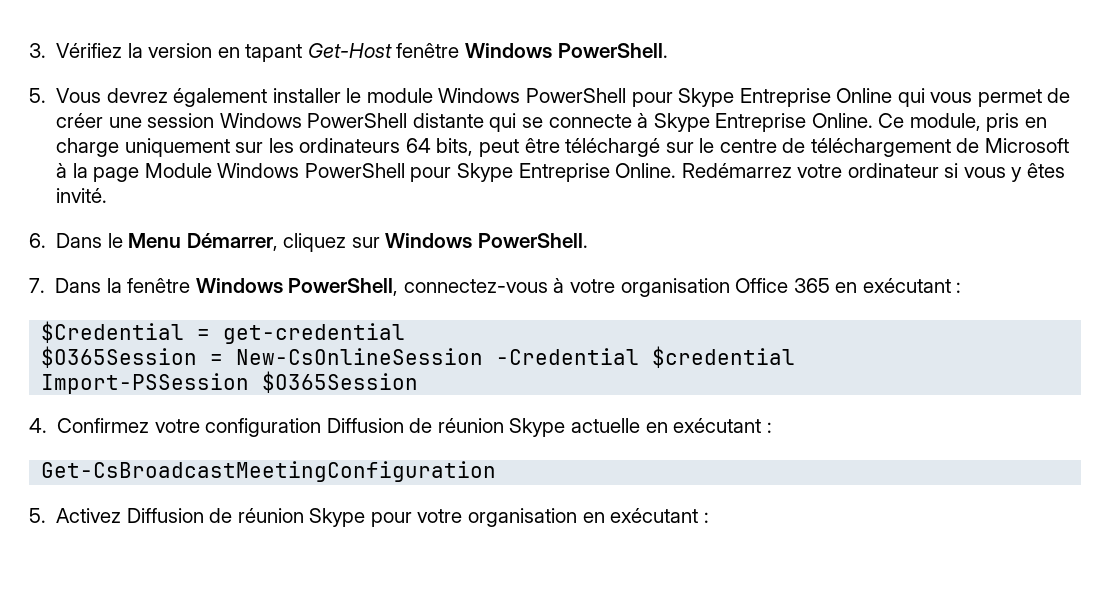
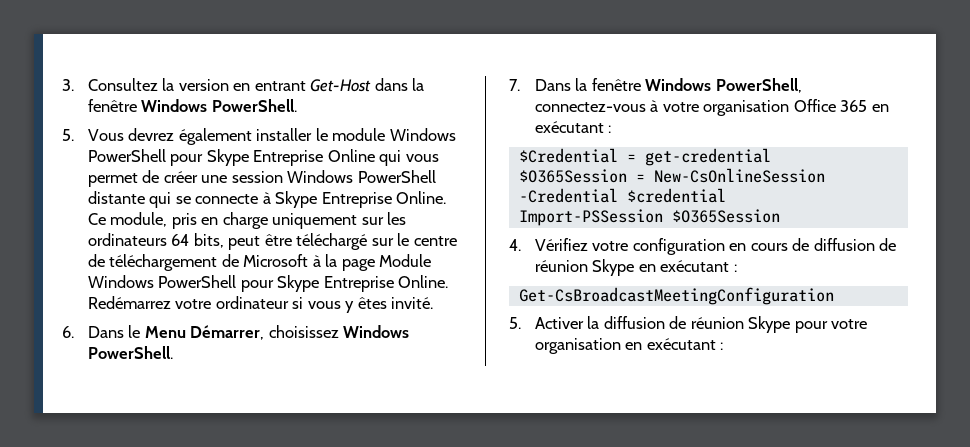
[56,43,123,58] Vérifiez -> [87,78,158,91] Consultez
[245,43,392,62] tapant Get-Host -> [254,78,425,92] entrant Get-Host dans la
[283,233,380,252] cliquez sur -> [268,325,339,338] choisissez
[57,418,150,433] Confirmez -> [534,238,588,251] Vérifiez
[326,418,640,437] Diffusion de réunion Skype actuelle -> [729,238,897,251] [534,259,635,276] en cours de diffusion de réunion Skype
[56,508,204,523] Activez Diffusion -> [534,316,665,329] Activer la diffusion

